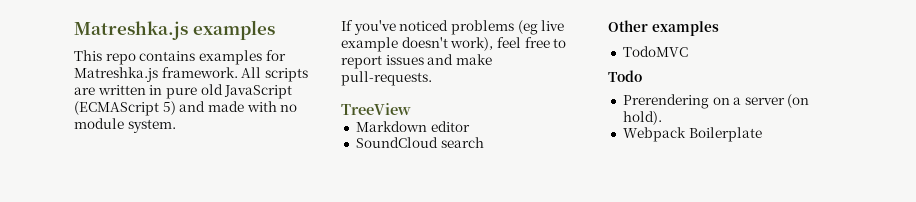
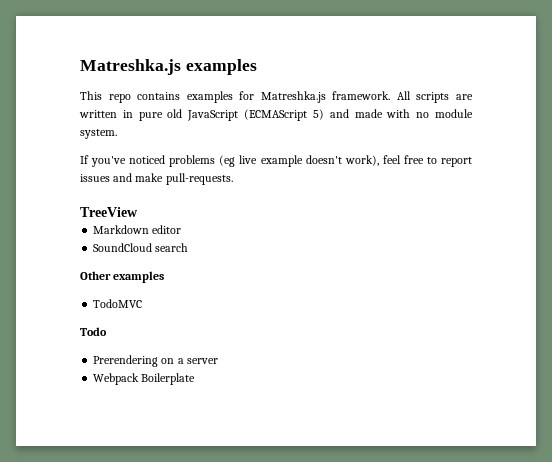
[787,94,810,108] [622,111,662,125] (on hold). -> (218, 361) none

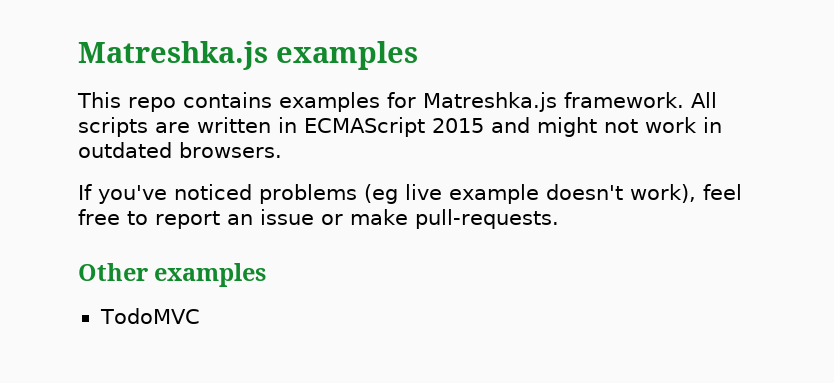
[138,109,473,121] [80,129,117,139] pure old JavaScript (ECMAScript 5) and made with no module system. -> [304,117,722,137] [78,142,282,158] ECMAScript 2015 and might not work in outdated browsers.
[80,173,133,182] issues and -> [227,209,343,225] an issue or
[80,207,138,217] [93,225,182,234] [93,243,189,252] [80,271,165,283] [93,299,143,308] [80,327,107,336] [93,355,218,367] [93,373,196,385] TreeView // Markdown editor // SoundCloud search // Other examples // TodoMVC // Todo // Prerendering on a server // Webpack Boilerplate -> [78,263,267,287] [99,308,200,324] Other examples // TodoMVC

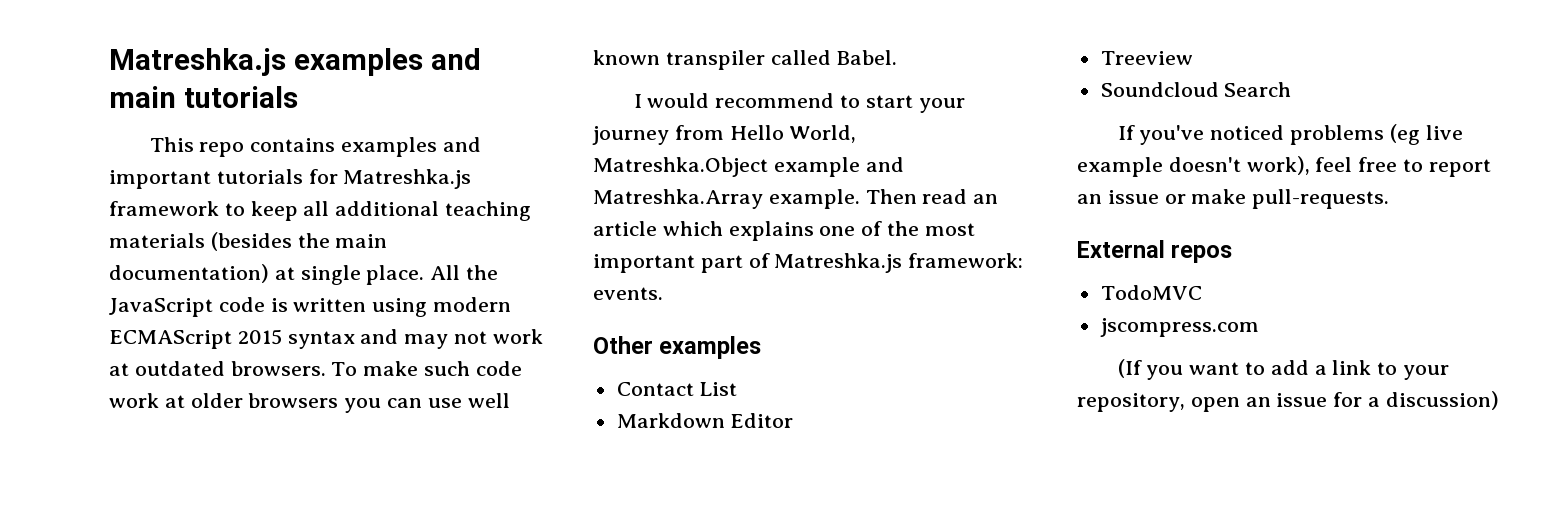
(418, 55) none -> [430,48,481,70] [109,86,298,108] and main tutorials
[387,92,717,112] [78,117,597,137] for Matreshka.js framework. All scripts are written in ECMAScript 2015 and might -> [442,137,481,152] [109,169,472,189] [109,201,532,221] [109,232,388,251] [109,264,499,285] [109,297,512,317] [109,329,449,349] and important tutorials for Matreshka.js framework to keep all additional teaching materials (besides the main documentation) at single place. All the JavaScript code is written using modern ECMAScript 2015 syntax and may
[703,117,722,133] in -> [109,363,129,376] at
(282, 150) none -> [331,361,522,376] [109,393,510,413] [593,50,898,70] [633,93,965,113] [592,125,857,145] [593,157,904,177] [593,189,999,209] [593,221,975,241] [593,253,1024,273] [593,287,663,300] [593,336,762,359] [616,382,738,396] [616,413,794,428] [1100,51,1193,65] [1100,82,1292,97] To make such code work at older browsers you can use well known transpiler called Babel. // I would recommend to start your journey from Hello World, Matreshka.Object example and Matreshka.Array example. Then read an article which explains one of the most important part of Matreshka.js framework: events. // Other examples // Contact List // Markdown Editor // Treeview // Soundcloud Search
[78,263,267,287] Other examples -> [1077,240,1233,263] External repos
(200, 316) none -> [1099,318,1259,337] [1117,359,1449,380] [1077,391,1499,412] // jscompress.com // (If you want to add a link to your repository, open an issue for a discussion)

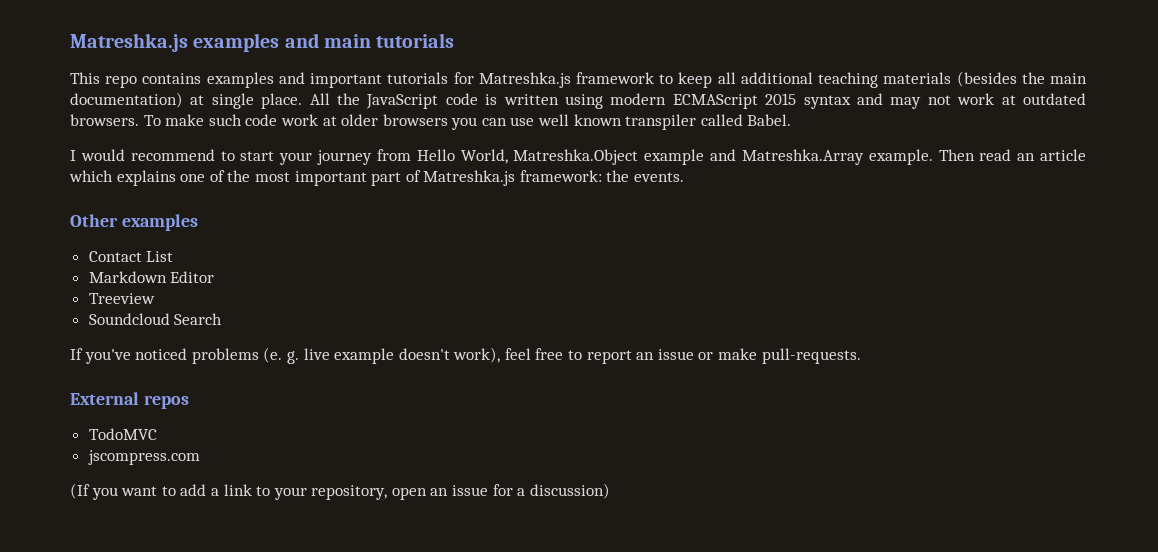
(1024, 260) none -> [606,170,630,182] the
[1389,124,1420,145] (eg -> [263,347,299,364] (e. g.

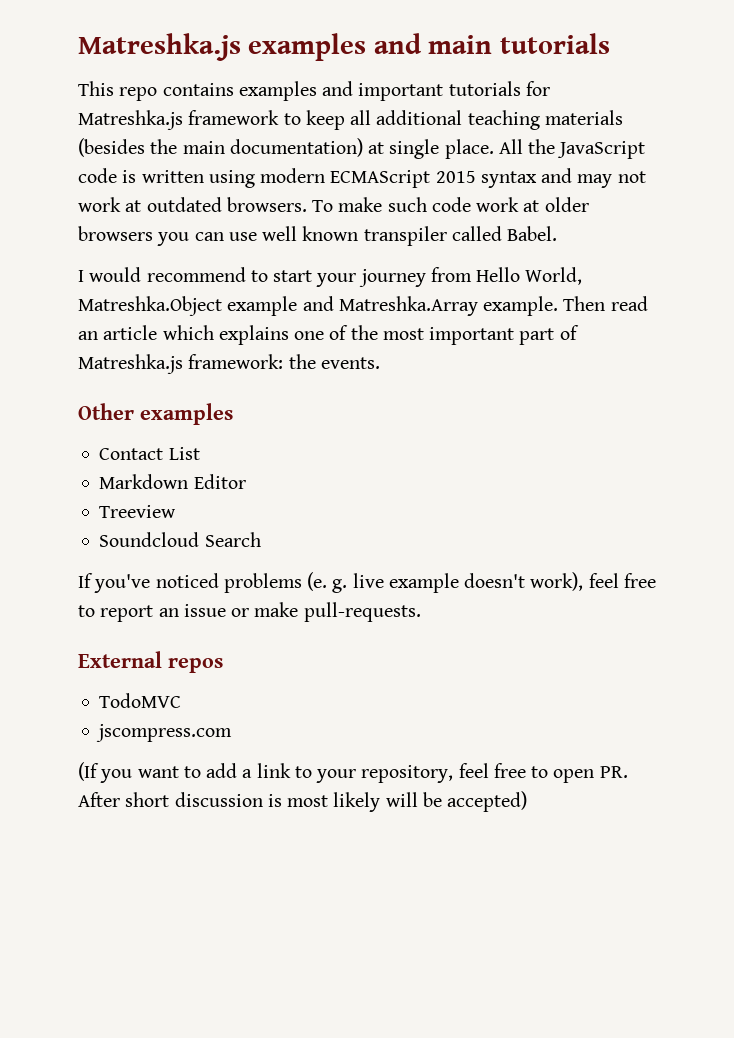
[391,483,610,500] open an issue for a discussion) -> [458,763,628,783] [78,791,528,812] feel free to open PR. After short discussion is most likely will be accepted)

